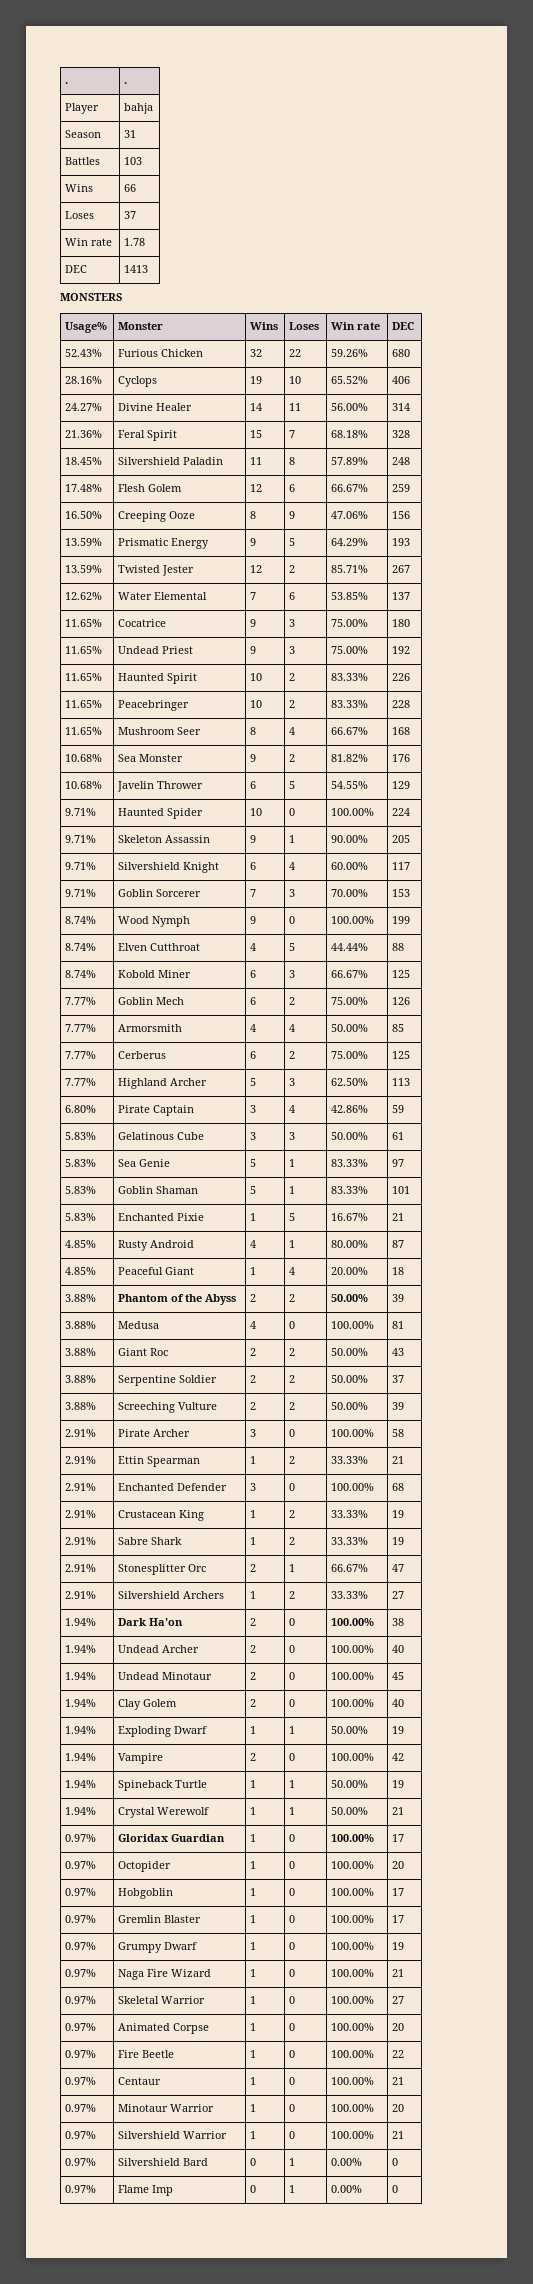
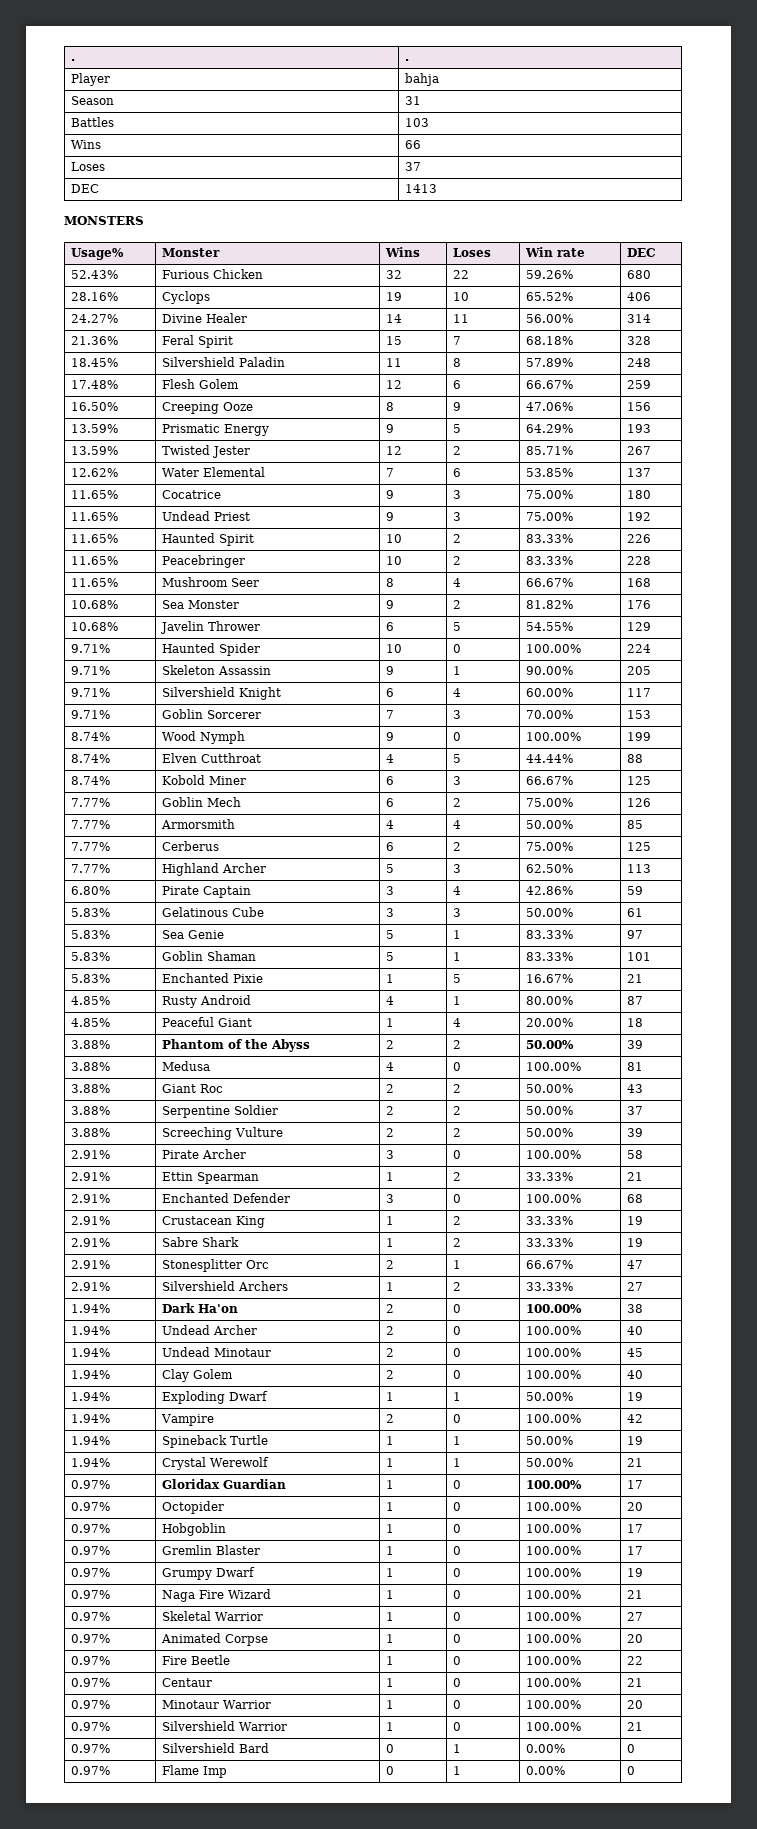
[65,238,113,246] [124,238,146,246] // Win rate | 1.78 -> (422, 166) none

